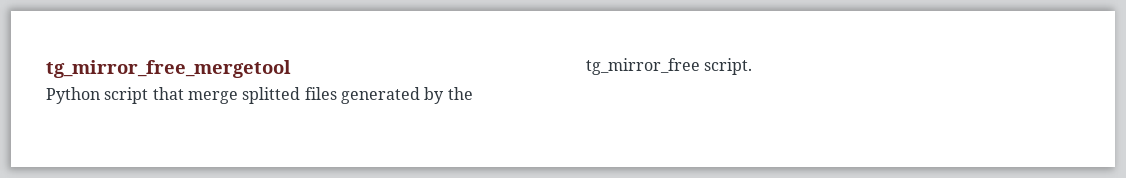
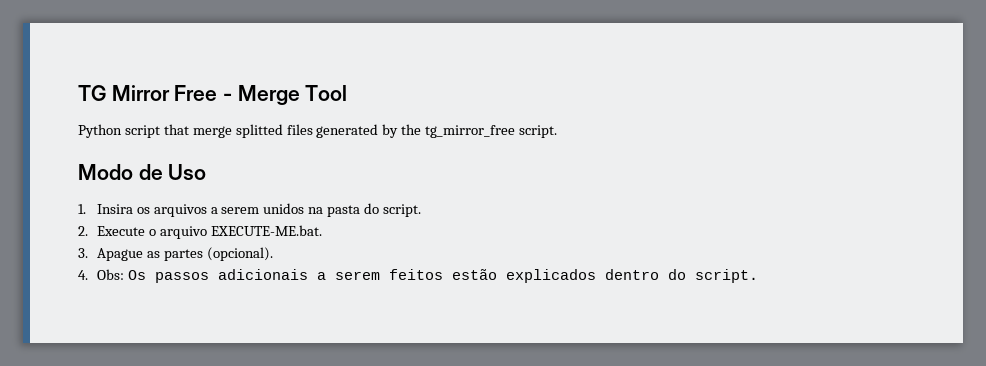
[46,60,291,78] tg_mirror_free_mergetool -> [78,85,348,105] TG Mirror Free - Merge Tool
(753, 66) none -> [78,164,207,180] [78,203,422,217] [78,225,322,239] [78,247,273,261] [78,269,758,283] // Modo de Uso // 1. Insira os arquivos a serem unidos na pasta do script. // 2. Execute o arquivo EXECUTE-ME.bat. // 3. Apague as partes (opcional). // 4. Obs: Os passos adicionais a serem feitos estão explicados dentro do script.

